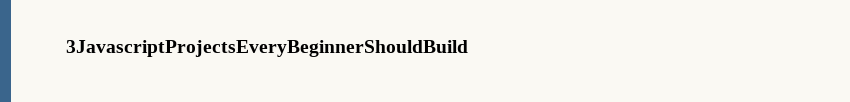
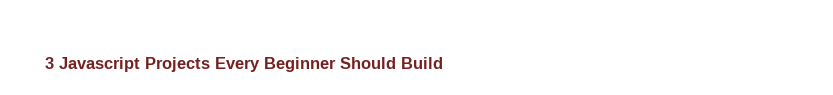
[66,40,468,57] 3JavascriptProjectsEveryBeginnerShouldBuild -> [45,57,443,72] 3 Javascript Projects Every Beginner Should Build

